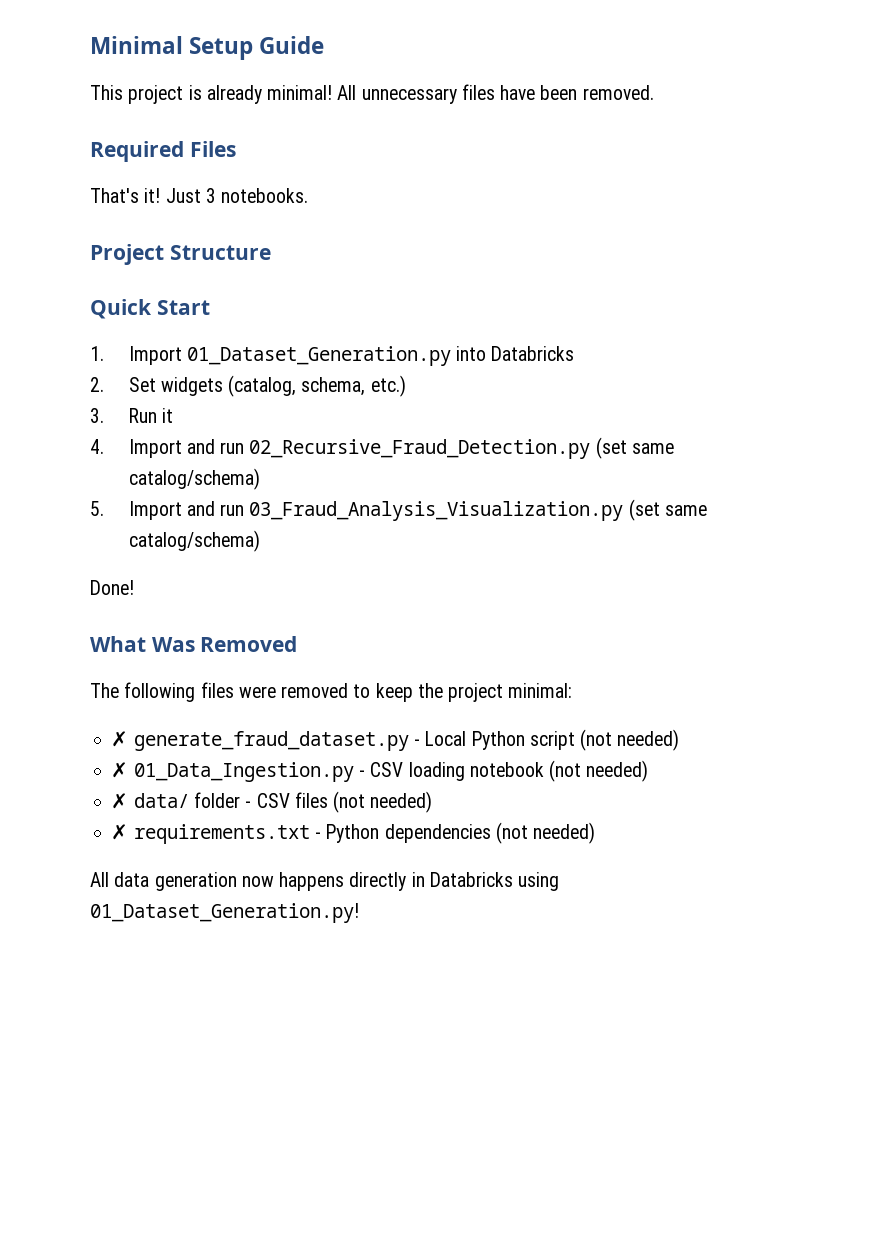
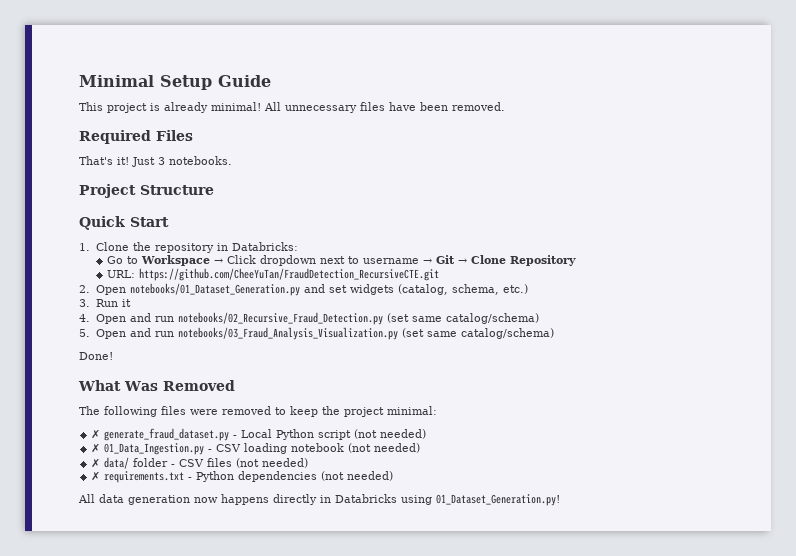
[128,346,575,366] [90,377,156,392] Import 01_Dataset_Generation.py into Databricks // 2. Set -> [95,242,298,253] [106,255,576,266] [106,268,439,281] [79,283,347,296] Clone the repository in Databricks: // Go to Workspace → Click dropdown next to username → Git → Clone Repository // URL: https://github.com/CheeYuTan/FraudDetection_RecursiveCTE.git // 2. Open notebooks/01_Dataset_Generation.py and set
[128,439,591,459] Import and run 02_Recursive_Fraud_Detection.py -> [95,312,383,325] Open and run notebooks/02_Recursive_Fraud_Detection.py
[128,501,624,521] Import and run 03_Fraud_Analysis_Visualization.py -> [95,327,398,340] Open and run notebooks/03_Fraud_Analysis_Visualization.py

